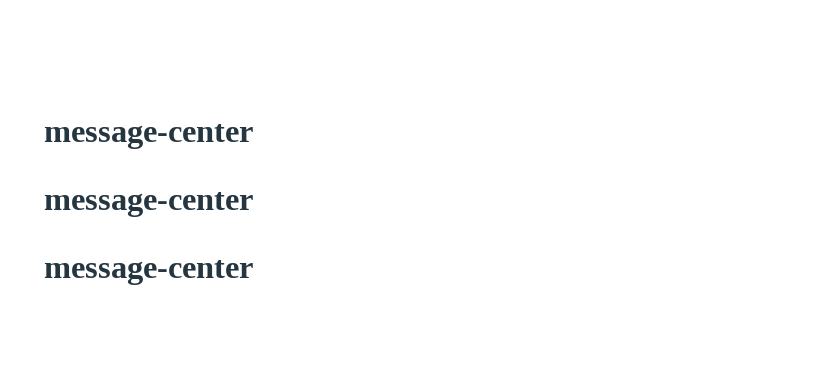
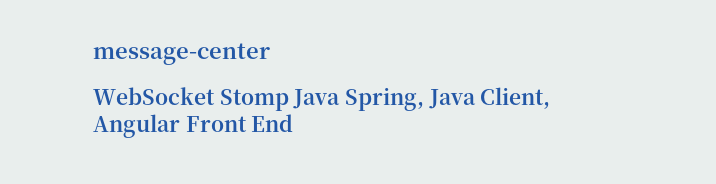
[44,124,253,149] [44,192,253,217] [44,260,253,285] message-center // message-center // message-center -> [93,43,270,65] [93,87,551,111] [93,114,294,138] message-center // WebSocket Stomp Java Spring, Java Client, Angular Front End

